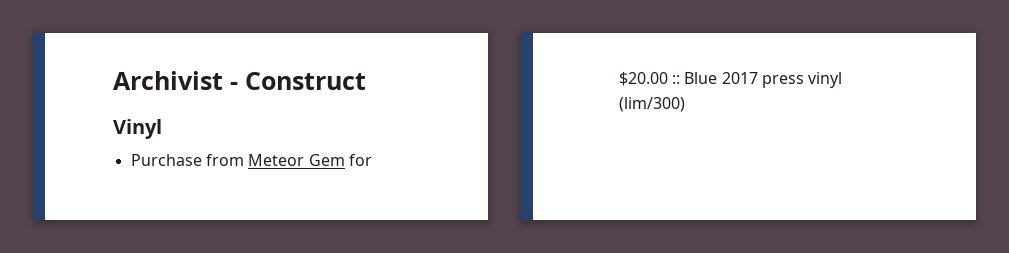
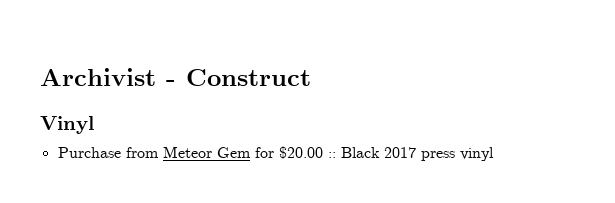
[684,72,718,84] Blue -> [340,147,380,158] Black
[618,97,685,112] (lim/300) -> (494, 154) none

